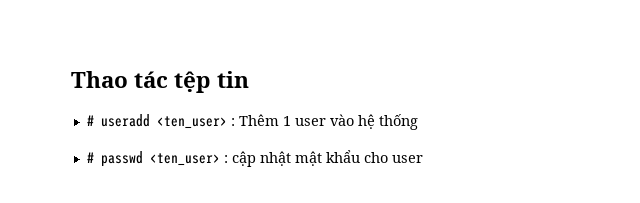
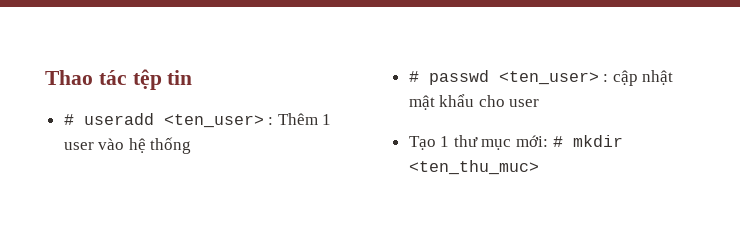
(423, 159) none -> [408,135,623,150] [408,160,539,175] // Tạo 1 thư mục mới: # mkdir <ten_thu_muc>

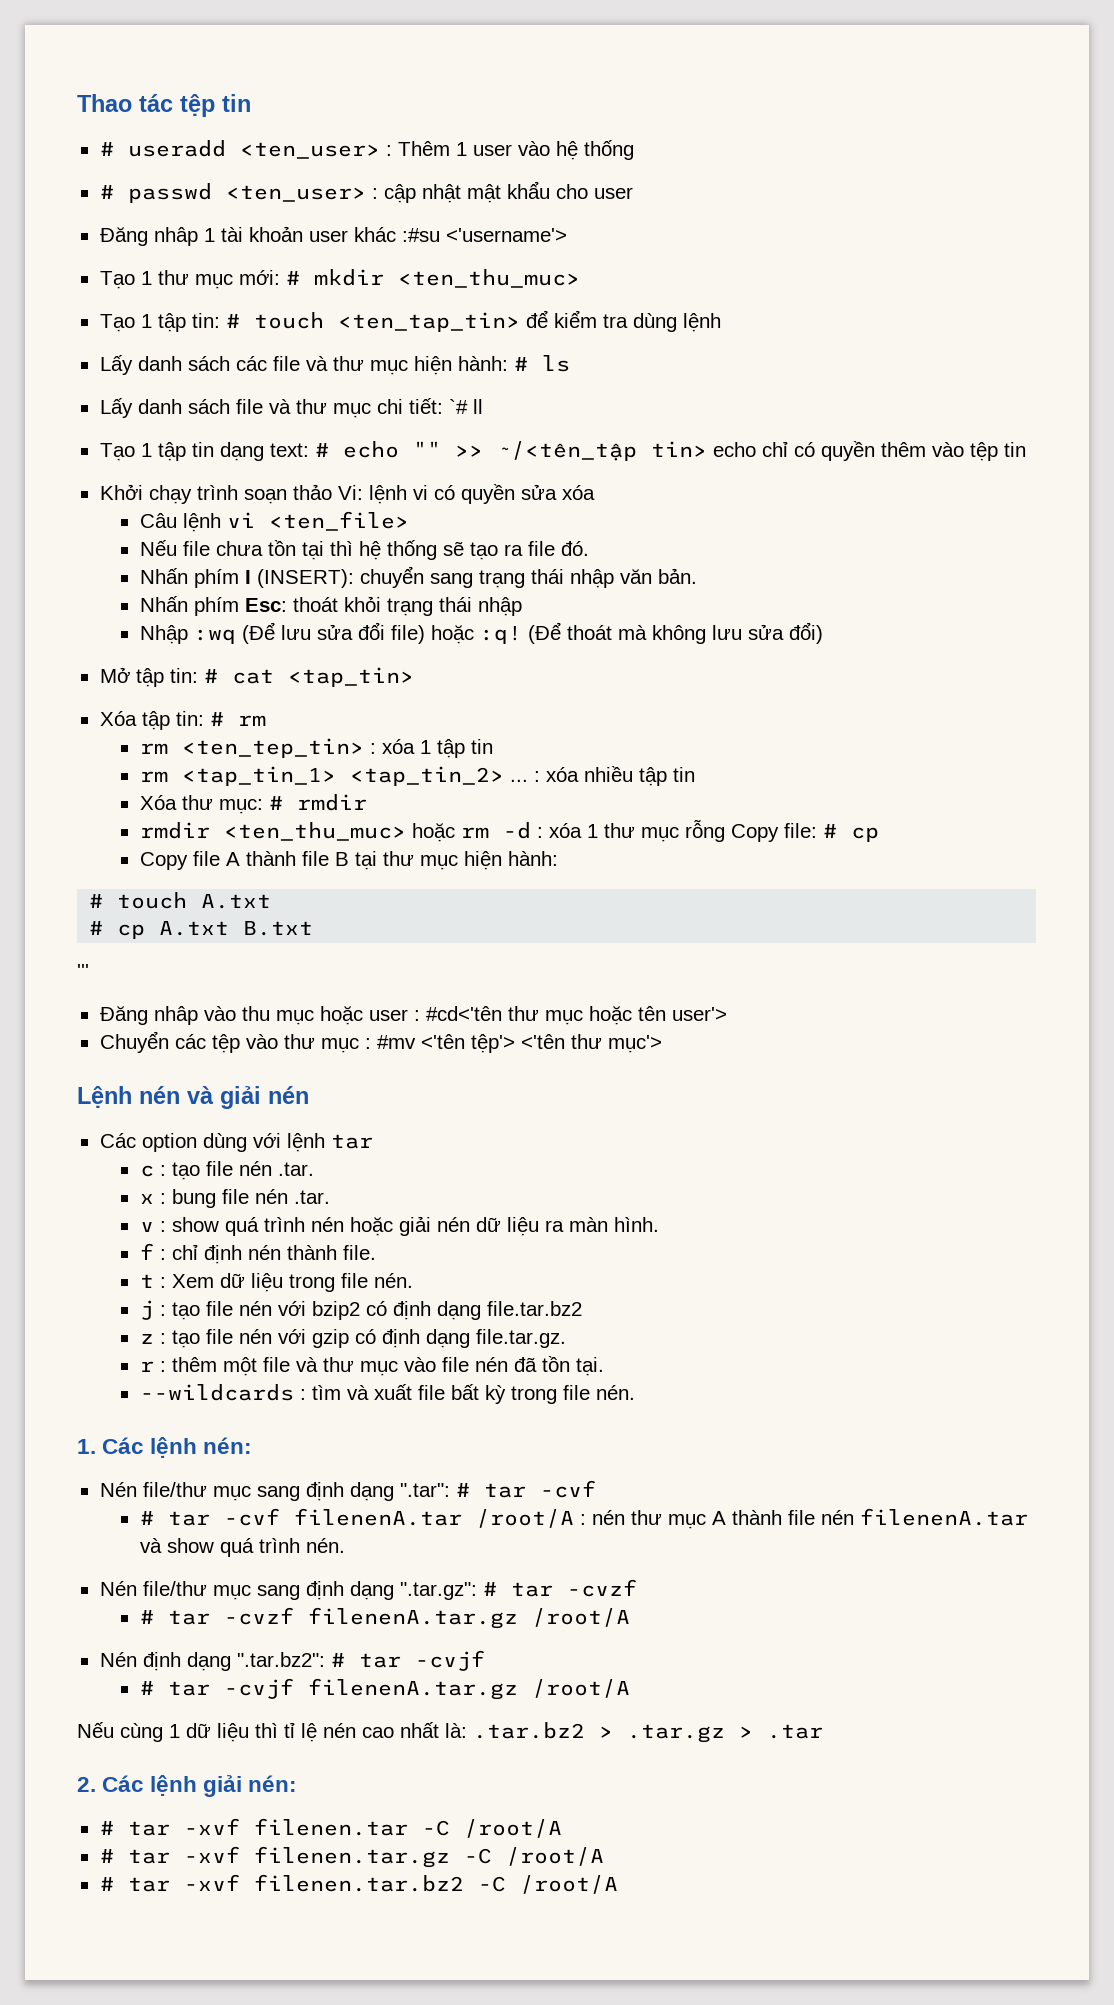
(540, 103) none -> [99,226,567,246] // Đăng nhâp 1 tài khoản user khác :#su <'username'>
(539, 167) none -> [99,310,721,332] [99,355,570,375] [99,398,483,418] [99,441,1026,461] [99,484,595,504] [139,511,409,532] [139,540,589,560] [139,566,697,588] [139,596,522,616] [139,622,823,644] [99,667,414,687] [99,711,266,730] [139,738,493,758] [139,766,695,786] [139,794,367,814] [139,820,879,842] [139,851,558,870] [89,892,272,909] [89,921,314,939] [77,964,89,978] [99,1006,727,1025] [99,1031,662,1053] [77,1086,309,1109] [99,1133,373,1152] [139,1161,314,1180] [139,1189,330,1208] [139,1216,659,1236] [139,1243,376,1264] [139,1273,413,1292] [139,1300,582,1320] [139,1329,566,1348] [139,1356,604,1376] [139,1384,635,1404] [77,1437,253,1458] [99,1480,596,1501] [139,1508,1028,1529] [139,1538,345,1557] [99,1579,637,1600] [139,1607,630,1629] [99,1650,485,1671] [139,1678,630,1700] [77,1722,823,1743] [77,1775,298,1797] [99,1818,562,1838] [99,1846,604,1868] [99,1874,618,1894] // Tạo 1 tập tin: # touch <ten_tap_tin> để kiểm tra dùng lệnh // Lấy danh sách các file và thư mục hiện hành: # ls // Lấy danh sách file và thư mục chi tiết: `# ll // Tạo 1 tập tin dạng text: # echo "" >> ~/<tên_tập tin> echo chỉ có quyền thêm vào tệp tin // Khởi chạy trình soạn thảo Vi: lệnh vi có quyền sửa xóa // Câu lệnh vi <ten_file> // Nếu file chưa tồn tại thì hệ thống sẽ tạo ra file đó. // Nhấn phím I (INSERT): chuyển sang trạng thái nhập văn bản. // Nhấn phím Esc: thoát khỏi trạng thái nhập // Nhập :wq (Để lưu sửa đổi file) hoặc :q! (Để thoát mà không lưu sửa đổi) // Mở tập tin: # cat <tap_tin> // Xóa tập tin: # rm // rm <ten_tep_tin> : xóa 1 tập tin // rm <tap_tin_1> <tap_tin_2> ... : xóa nhiều tập tin // Xóa thư mục: # rmdir // rmdir <ten_thu_muc> hoặc rm -d : xóa 1 thư mục rỗng Copy file: # cp // Copy file A thành file B tại thư mục hiện hành: // # touch A.txt // # cp A.txt B.txt // ''' // Đăng nhâp vào thu mục hoặc user : #cd<'tên thư mục hoặc tên user'> // Chuyển các tệp vào thư mục : #mv <'tên tệp'> <'tên thư mục'> // Lệnh nén và giải nén // Các option dùng với lệnh tar // c : tạo file nén .tar. // x : bung file nén .tar. // v : show quá trình nén hoặc giải nén dữ liệu ra màn hình. // f : chỉ định nén thành file. // t : Xem dữ liệu trong file nén. // j : tạo file nén với bzip2 có định dạng file.tar.bz2 // z : tạo file nén với gzip có định dạng file.tar.gz. // r : thêm một file và thư mục vào file nén đã tồn tại. // --wildcards : tìm và xuất file bất kỳ trong file nén. // 1. Các lệnh nén: // Nén file/thư mục sang định dạng ".tar": # tar -cvf // # tar -cvf filenenA.tar /root/A : nén thư mục A thành file nén filenenA.tar và show quá trình nén. // Nén file/thư mục sang định dạng ".tar.gz": # tar -cvzf // # tar -cvzf filenenA.tar.gz /root/A // Nén định dạng ".tar.bz2": # tar -cvjf // # tar -cvjf filenenA.tar.gz /root/A // Nếu cùng 1 dữ liệu thì tỉ lệ nén cao nhất là: .tar.bz2 > .tar.gz > .tar // 2. Các lệnh giải nén: // # tar -xvf filenen.tar -C /root/A // # tar -xvf filenen.tar.gz -C /root/A // # tar -xvf filenen.tar.bz2 -C /root/A

